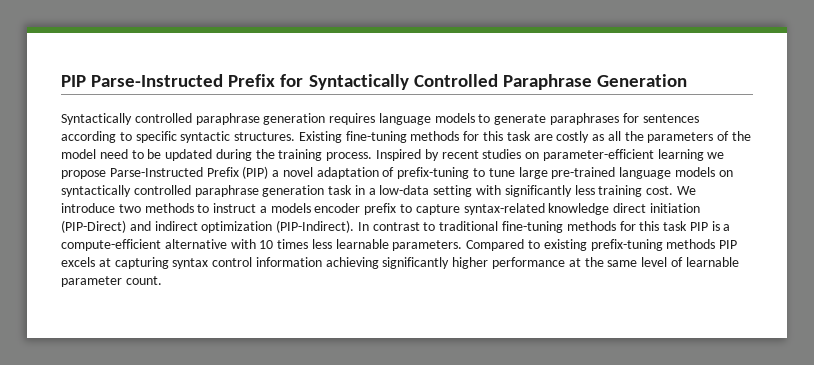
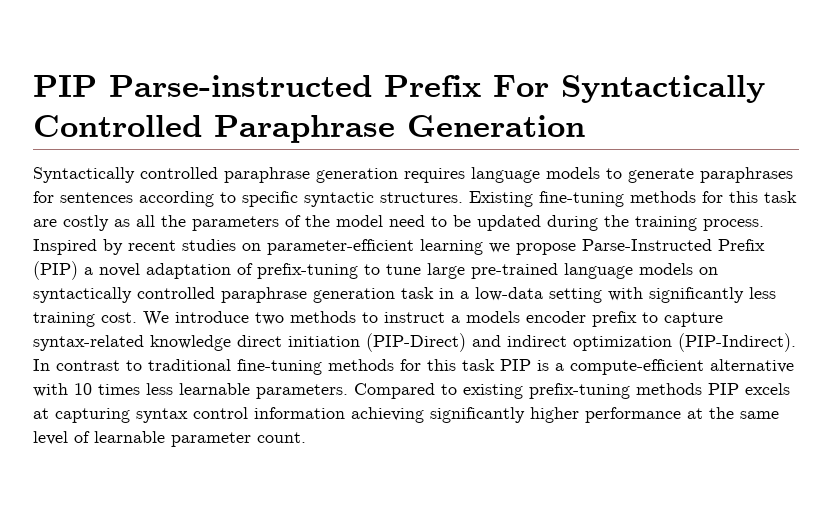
[61,74,304,87] PIP Parse-Instructed Prefix for -> [33,75,549,97] PIP Parse-instructed Prefix For

